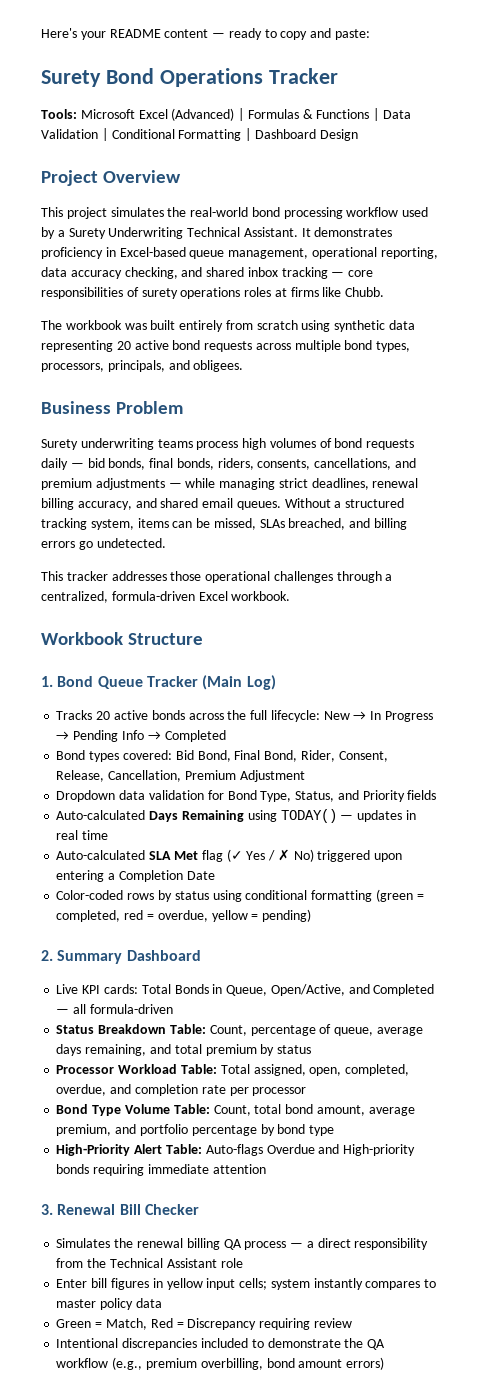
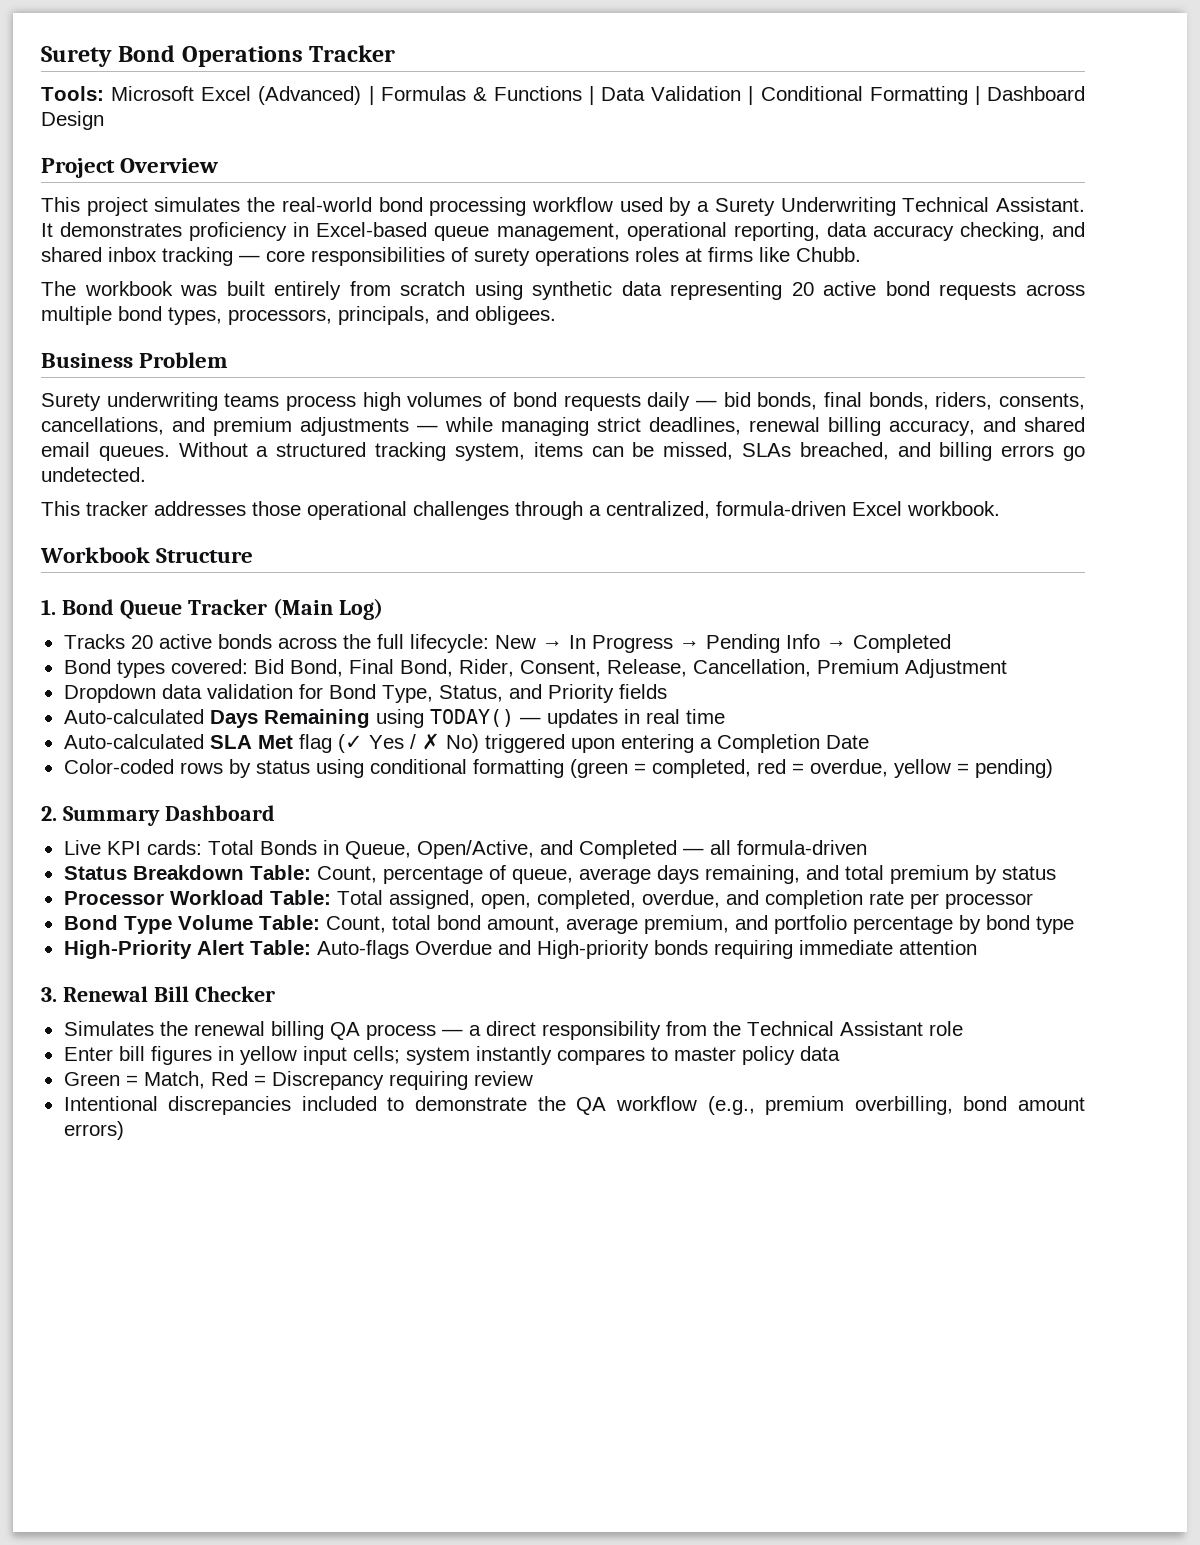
[41,28,371,40] Here's your README content — ready to copy and paste: // -> (41, 56) none

